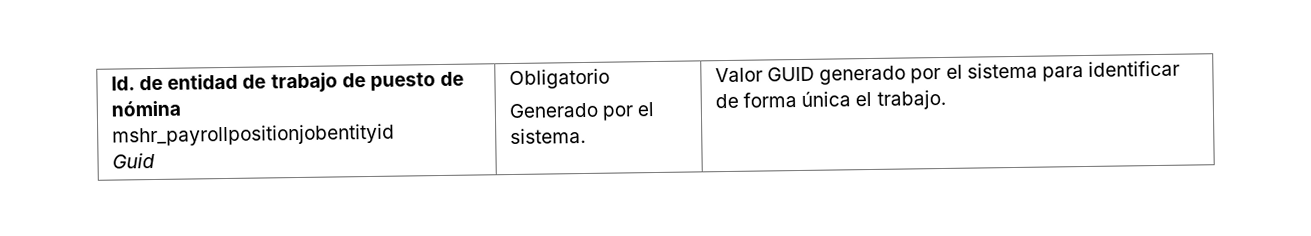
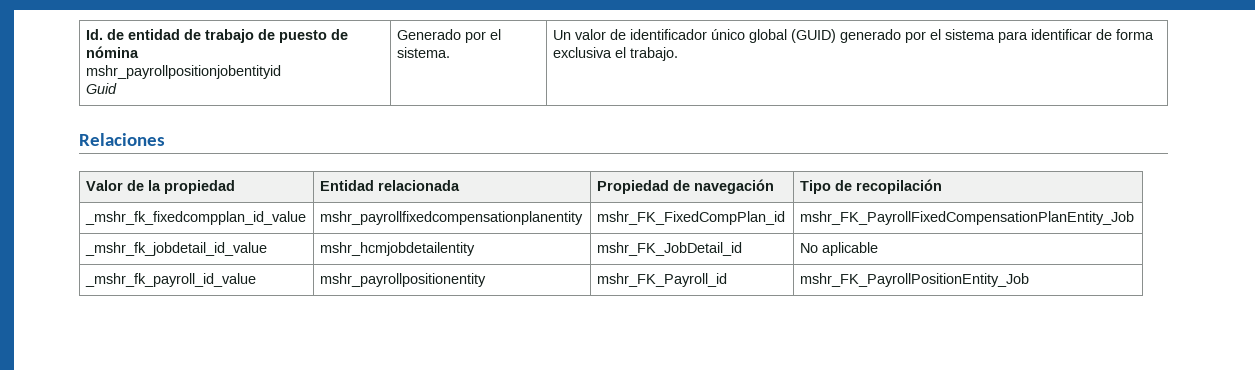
[509,68,611,90] Obligatorio // -> (117, 88) none
[715,66,816,83] Valor GUID -> [552,29,836,43] Un valor de identificador único global (GUID)
[801,90,852,107] única -> [552,47,612,58] exclusiva
(946, 99) none -> [79,133,165,146] [85,180,235,194] [319,180,460,191] [596,179,774,194] [799,179,942,194] [84,211,306,225] [319,211,583,225] [596,211,785,225] [799,211,1134,225] [84,242,267,256] [319,242,475,256] [596,242,742,256] [799,242,878,256] [84,273,256,287] [319,273,486,287] [596,273,727,287] [799,273,1029,287] // Relaciones // Valor de la propiedad | Entidad relacionada | Propiedad de navegación | Tipo de recopilación // _mshr_fk_fixedcompplan_id_value | mshr_payrollfixedcompensationplanentity | mshr_FK_FixedCompPlan_id | mshr_FK_PayrollFixedCompensationPlanEntity_Job // _mshr_fk_jobdetail_id_value | mshr_hcmjobdetailentity | mshr_FK_JobDetail_id | No aplicable // _mshr_fk_payroll_id_value | mshr_payrollpositionentity | mshr_FK_Payroll_id | mshr_FK_PayrollPositionEntity_Job

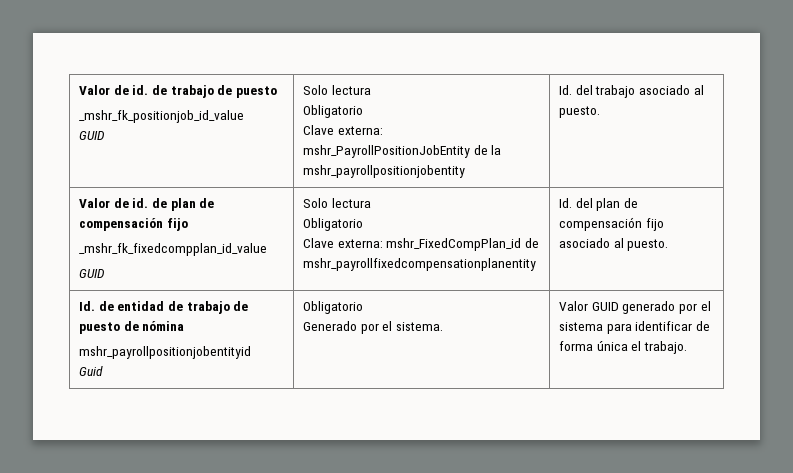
(85, 34) none -> [79,85,277,98] [79,110,245,123] [79,131,106,140] [303,85,371,95] [303,105,364,118] [303,125,383,135] [303,145,502,158] [303,165,466,178] [559,85,704,98] [559,106,601,118] [79,198,215,211] [79,218,188,231] [79,243,268,256] [79,269,106,278] [303,198,371,208] [303,218,364,231] [303,238,540,251] [303,258,537,271] [559,198,639,211] [559,217,664,231] [559,238,669,251] Valor de id. de trabajo de puesto // _mshr_fk_positionjob_id_value // GUID | Solo lectura // Obligatorio // Clave externa: mshr_PayrollPositionJobEntity de la mshr_payrollpositionjobentity | Id. del trabajo asociado al puesto. // Valor de id. de plan de compensación fijo // _mshr_fk_fixedcompplan_id_value // GUID | Solo lectura // Obligatorio // Clave externa: mshr_FixedCompPlan_id de mshr_payrollfixedcompensationplanentity | Id. del plan de compensación fijo asociado al puesto. //
(117, 88) none -> [303,301,364,314] Obligatorio //
[552,29,836,43] Un valor de identificador único global (GUID) -> [559,301,619,311] Valor GUID
[552,47,612,58] exclusiva -> [596,341,628,351] única
[79,133,165,146] [85,180,235,194] [319,180,460,191] [596,179,774,194] [799,179,942,194] [84,211,306,225] [319,211,583,225] [596,211,785,225] [799,211,1134,225] [84,242,267,256] [319,242,475,256] [596,242,742,256] [799,242,878,256] [84,273,256,287] [319,273,486,287] [596,273,727,287] [799,273,1029,287] // Relaciones // Valor de la propiedad | Entidad relacionada | Propiedad de navegación | Tipo de recopilación // _mshr_fk_fixedcompplan_id_value | mshr_payrollfixedcompensationplanentity | mshr_FK_FixedCompPlan_id | mshr_FK_PayrollFixedCompensationPlanEntity_Job // _mshr_fk_jobdetail_id_value | mshr_hcmjobdetailentity | mshr_FK_JobDetail_id | No aplicable // _mshr_fk_payroll_id_value | mshr_payrollpositionentity | mshr_FK_Payroll_id | mshr_FK_PayrollPositionEntity_Job -> (688, 347) none

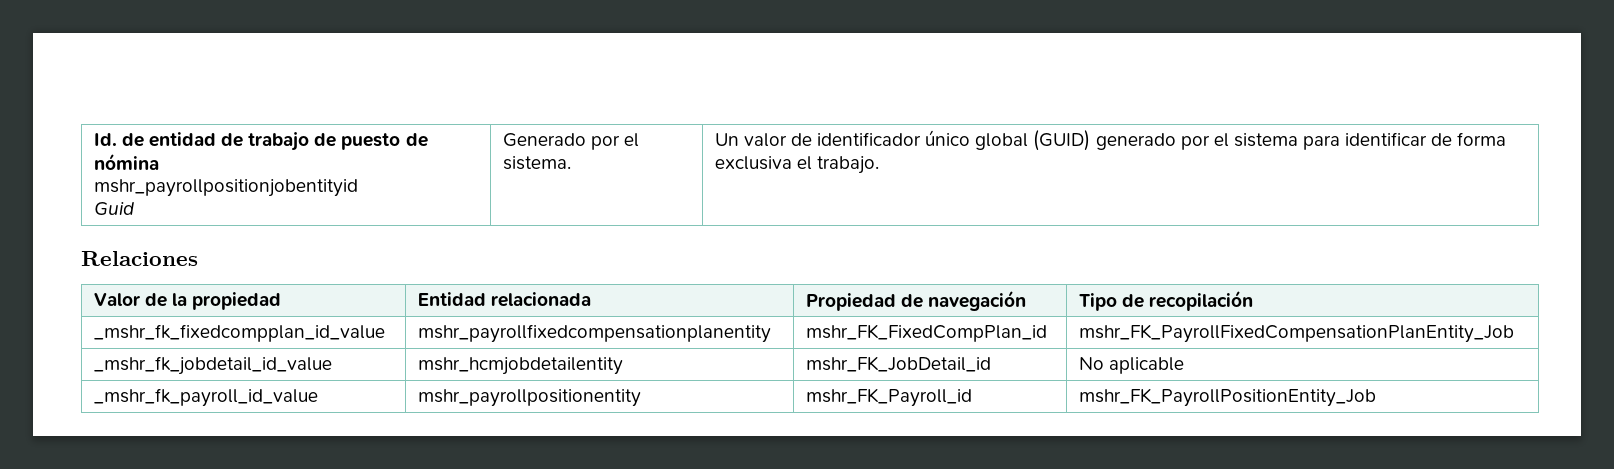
[79,85,277,98] [79,110,245,123] [79,131,106,140] [303,85,371,95] [303,105,364,118] [303,125,383,135] [303,145,502,158] [303,165,466,178] [559,85,704,98] [559,106,601,118] [79,198,215,211] [79,218,188,231] [79,243,268,256] [79,269,106,278] [303,198,371,208] [303,218,364,231] [303,238,540,251] [303,258,537,271] [559,198,639,211] [559,217,664,231] [559,238,669,251] Valor de id. de trabajo de puesto // _mshr_fk_positionjob_id_value // GUID | Solo lectura // Obligatorio // Clave externa: mshr_PayrollPositionJobEntity de la mshr_payrollpositionjobentity | Id. del trabajo asociado al puesto. // Valor de id. de plan de compensación fijo // _mshr_fk_fixedcompplan_id_value // GUID | Solo lectura // Obligatorio // Clave externa: mshr_FixedCompPlan_id de mshr_payrollfixedcompensationplanentity | Id. del plan de compensación fijo asociado al puesto. // -> (93, 139) none
[303,301,364,314] Obligatorio // -> (134, 208) none
[559,301,619,311] Valor GUID -> [714,130,1091,151] Un valor de identificador único global (GUID)
[596,341,628,351] única -> [714,156,792,170] exclusiva
(688, 347) none -> [81,251,198,266] [93,292,282,310] [417,292,591,307] [805,290,1026,311] [1078,290,1253,311] [93,324,385,342] [417,324,771,343] [805,324,1047,342] [1078,324,1514,343] [93,356,332,375] [417,357,623,375] [805,356,991,372] [1078,357,1184,374] [93,388,318,407] [417,389,641,407] [805,388,972,407] [1078,388,1376,407] // Relaciones // Valor de la propiedad | Entidad relacionada | Propiedad de navegación | Tipo de recopilación // _mshr_fk_fixedcompplan_id_value | mshr_payrollfixedcompensationplanentity | mshr_FK_FixedCompPlan_id | mshr_FK_PayrollFixedCompensationPlanEntity_Job // _mshr_fk_jobdetail_id_value | mshr_hcmjobdetailentity | mshr_FK_JobDetail_id | No aplicable // _mshr_fk_payroll_id_value | mshr_payrollpositionentity | mshr_FK_Payroll_id | mshr_FK_PayrollPositionEntity_Job

